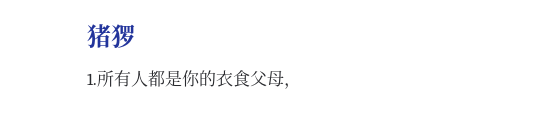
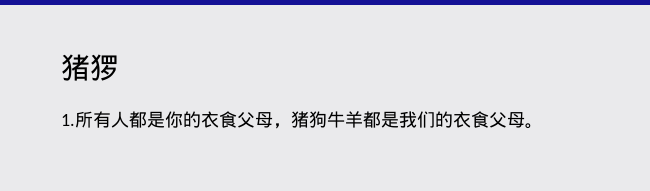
(301, 86) none -> [291,111,543,129] 猪狗牛羊都是我们的衣食父母。

